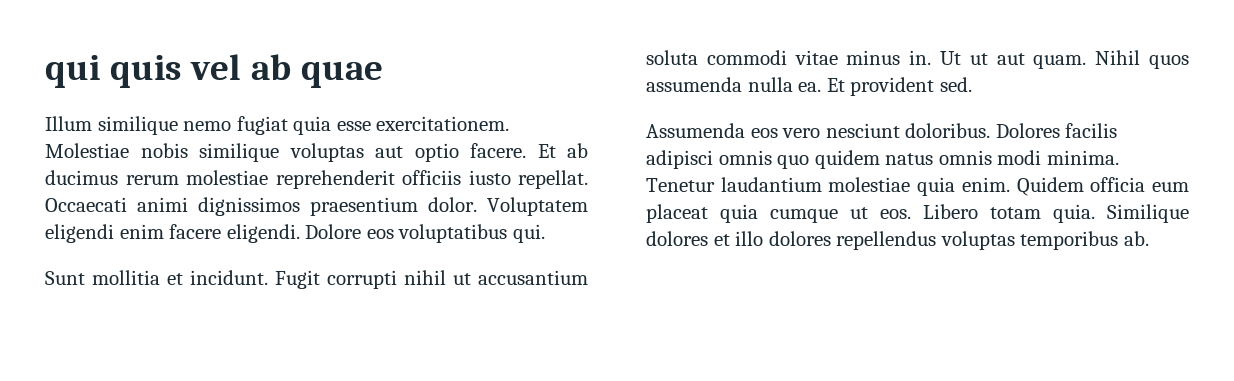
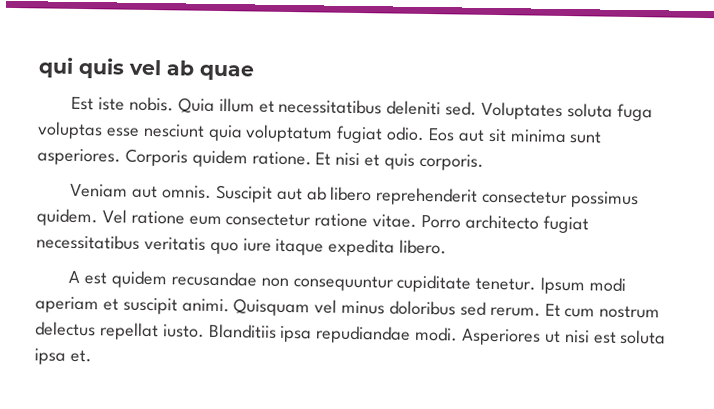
[45,116,510,135] [45,143,588,162] [45,170,588,189] [45,197,588,216] [45,224,545,243] [45,270,588,289] [646,50,1189,69] [646,77,972,96] [646,123,1118,138] [646,150,1119,169] [646,177,1189,196] [646,204,1189,223] [646,231,1149,250] Illum similique nemo fugiat quia esse exercitationem. Molestiae nobis similique voluptas aut optio facere. Et ab ducimus rerum molestiae reprehenderit officiis iusto repellat. Occaecati animi dignissimos praesentium dolor. Voluptatem eligendi enim facere eligendi. Dolore eos voluptatibus qui. // Sunt mollitia et incidunt. Fugit corrupti nihil ut accusantium soluta commodi vitae minus in. Ut ut aut quam. Nihil quos assumenda nulla ea. Et provident sed. // Assumenda eos vero nesciunt doloribus. Dolores facilis adipisci omnis quo quidem natus omnis modi minima. Tenetur laudantium molestiae quia enim. Quidem officia eum placeat quia cumque ut eos. Libero totam quia. Similique dolores et illo dolores repellendus voluptas temporibus ab. -> [71,96,653,122] [37,121,603,144] [37,148,484,171] [70,183,640,209] [36,208,589,234] [36,234,448,257] [68,270,627,295] [35,296,661,319] [35,321,667,346] [34,348,92,365] Est iste nobis. Quia illum et necessitatibus deleniti sed. Voluptates soluta fuga voluptas esse nesciunt quia voluptatum fugiat odio. Eos aut sit minima sunt asperiores. Corporis quidem ratione. Et nisi et quis corporis. // Veniam aut omnis. Suscipit aut ab libero reprehenderit consectetur possimus quidem. Vel ratione eum consectetur ratione vitae. Porro architecto fugiat necessitatibus veritatis quo iure itaque expedita libero. // A est quidem recusandae non consequuntur cupiditate tenetur. Ipsum modi aperiam et suscipit animi. Quisquam vel minus doloribus sed rerum. Et cum nostrum delectus repellat iusto. Blanditiis ipsa repudiandae modi. Asperiores ut nisi est soluta ipsa et.

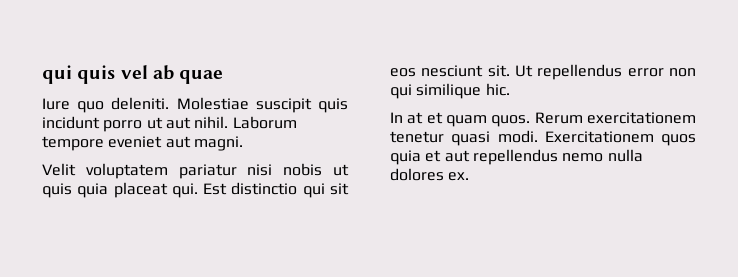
[71,96,653,122] [37,121,603,144] [37,148,484,171] [70,183,640,209] [36,208,589,234] [36,234,448,257] [68,270,627,295] [35,296,661,319] [35,321,667,346] [34,348,92,365] Est iste nobis. Quia illum et necessitatibus deleniti sed. Voluptates soluta fuga voluptas esse nesciunt quia voluptatum fugiat odio. Eos aut sit minima sunt asperiores. Corporis quidem ratione. Et nisi et quis corporis. // Veniam aut omnis. Suscipit aut ab libero reprehenderit consectetur possimus quidem. Vel ratione eum consectetur ratione vitae. Porro architecto fugiat necessitatibus veritatis quo iure itaque expedita libero. // A est quidem recusandae non consequuntur cupiditate tenetur. Ipsum modi aperiam et suscipit animi. Quisquam vel minus doloribus sed rerum. Et cum nostrum delectus repellat iusto. Blanditiis ipsa repudiandae modi. Asperiores ut nisi est soluta ipsa et. -> [42,97,348,113] [42,116,297,132] [42,136,243,151] [42,163,349,179] [42,182,349,198] [390,64,696,80] [390,83,510,99] [390,112,696,127] [390,130,696,146] [390,149,643,165] [390,168,470,181] Iure quo deleniti. Molestiae suscipit quis incidunt porro ut aut nihil. Laborum tempore eveniet aut magni. // Velit voluptatem pariatur nisi nobis ut quis quia placeat qui. Est distinctio qui sit eos nesciunt sit. Ut repellendus error non qui similique hic. // In at et quam quos. Rerum exercitationem tenetur quasi modi. Exercitationem quos quia et aut repellendus nemo nulla dolores ex.

